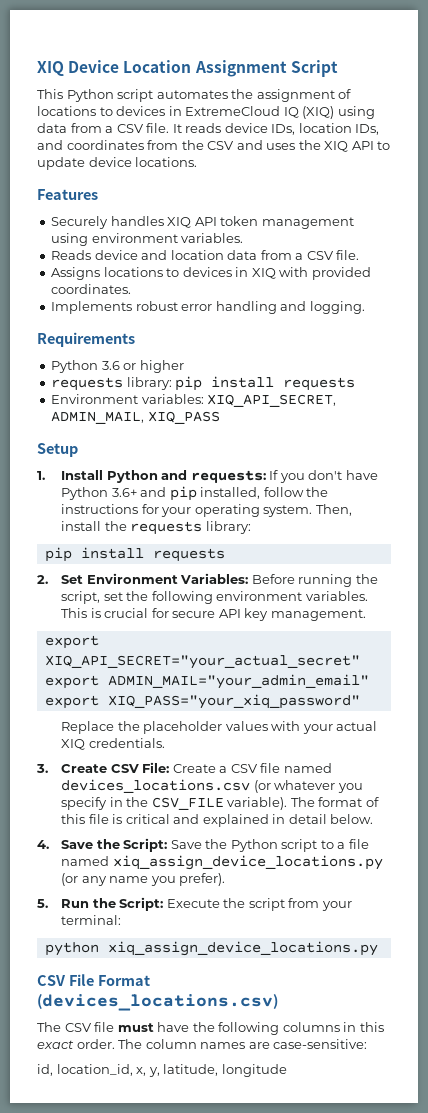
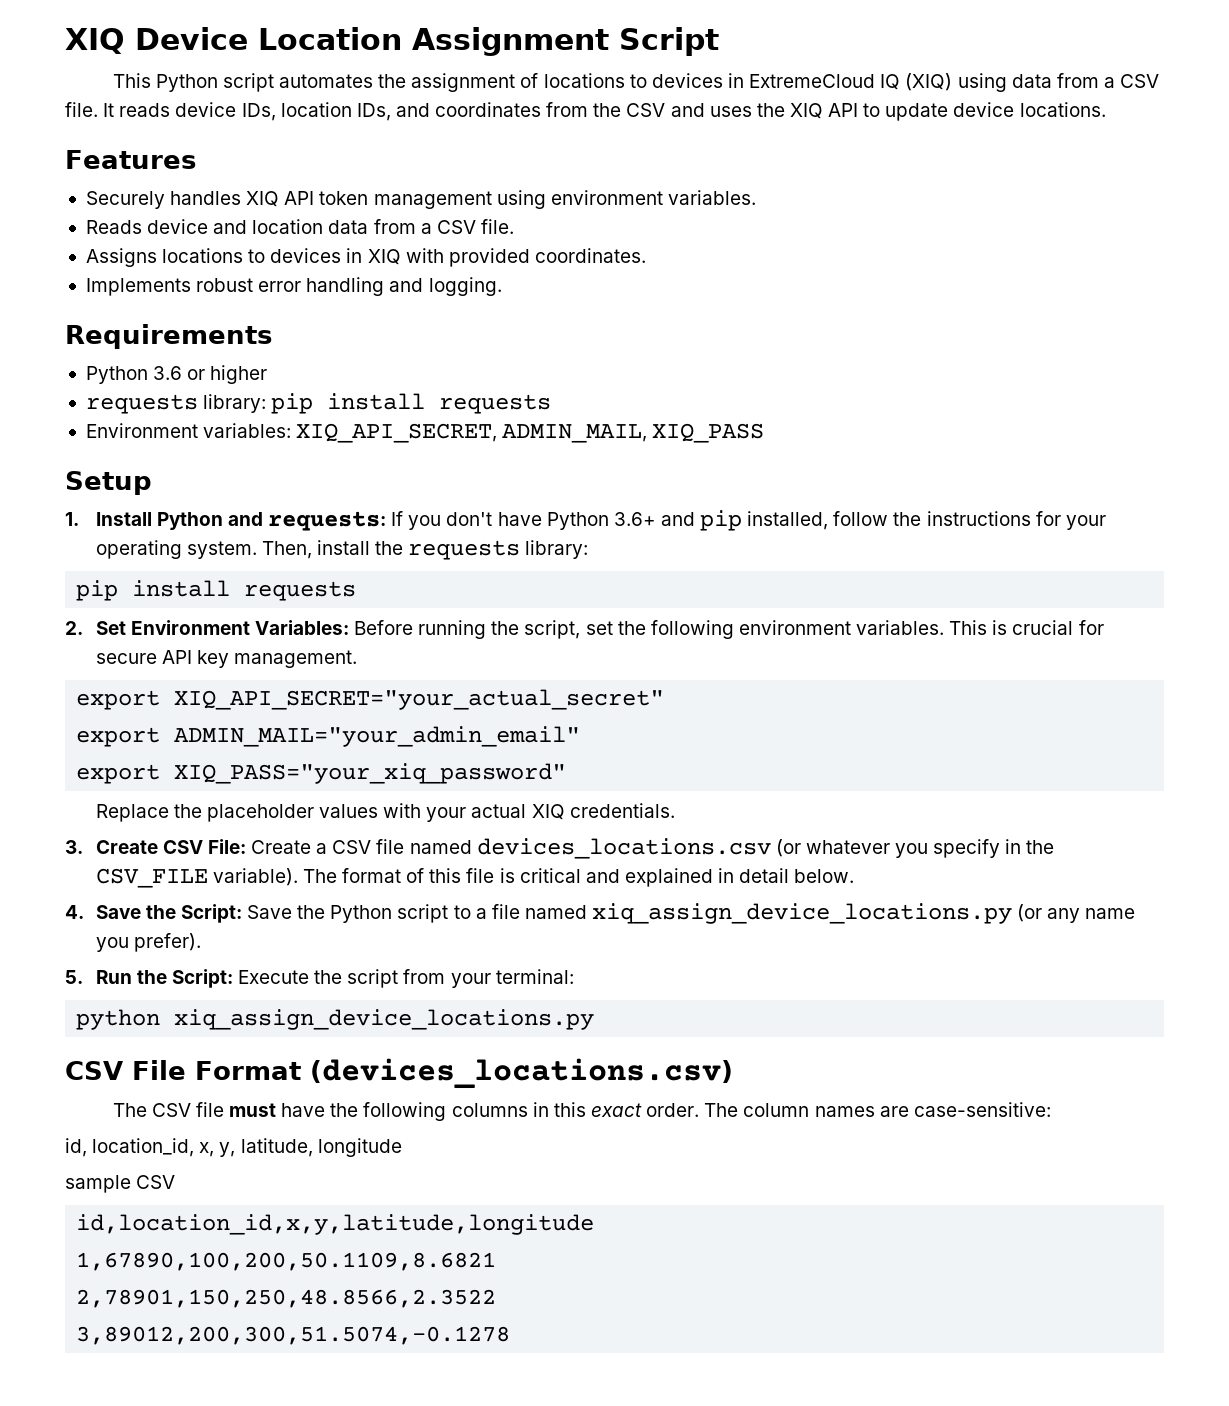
(287, 1070) none -> [65,1175,176,1193] [76,1214,595,1235] [76,1252,497,1271] [76,1289,497,1308] [76,1326,511,1345] // sample CSV // id,location_id,x,y,latitude,longitude // 1,67890,100,200,50.1109,8.6821 // 2,78901,150,250,48.8566,2.3522 // 3,89012,200,300,51.5074,-0.1278

